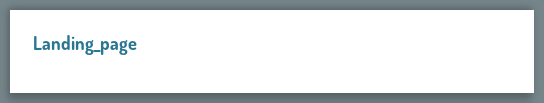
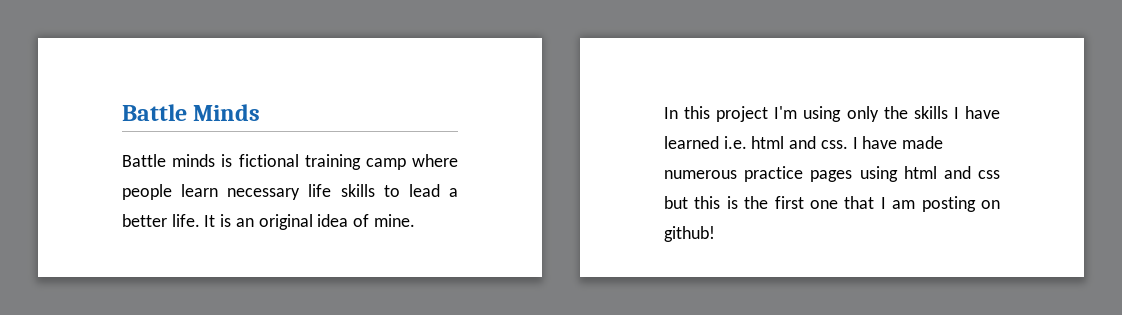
[33,35,137,55] Landing_page -> [122,104,261,121] [122,154,458,170] [122,184,459,200] [122,214,415,230] [664,106,1000,122] [664,136,944,149] [664,166,1000,182] [664,196,1000,212] [664,226,715,242] Battle Minds // Battle minds is fictional training camp where people learn necessary life skills to lead a better life. It is an original idea of mine. // In this project I'm using only the skills I have learned i.e. html and css. I have made numerous practice pages using html and css but this is the first one that I am posting on github!

